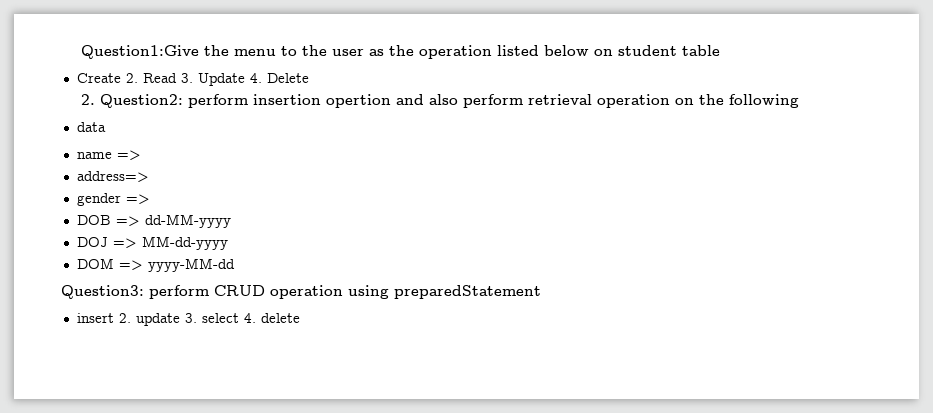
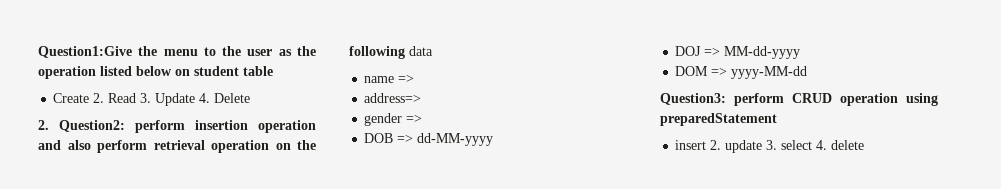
[325,94,391,108] opertion -> [258,120,316,133] operation
(799, 101) // -> (405, 52) none

